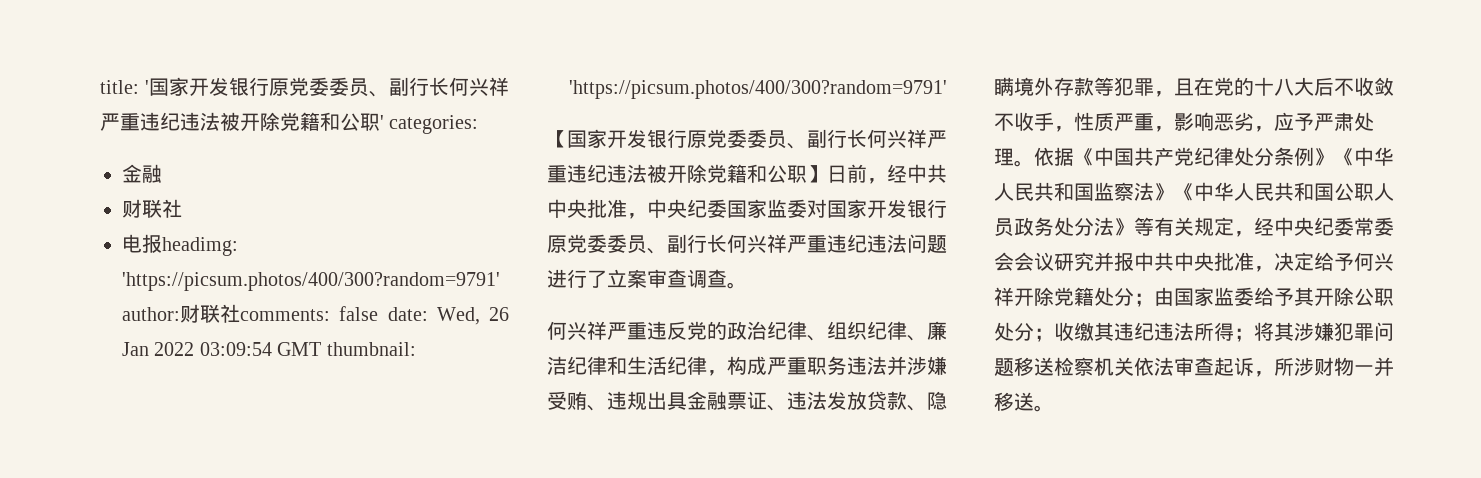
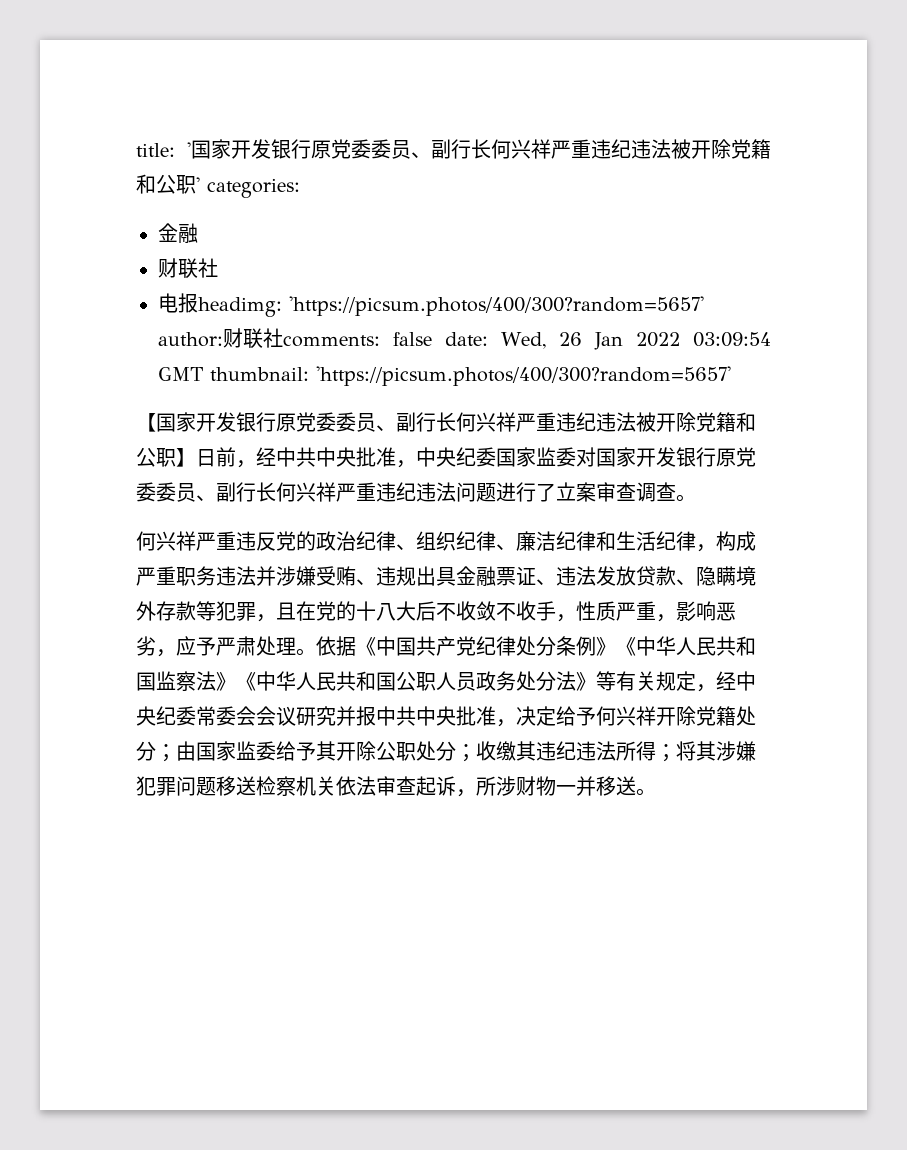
[122,272,500,291] 'https://picsum.photos/400/300?random=9791' -> [289,296,704,316] 'https://picsum.photos/400/300?random=5657'
[569,80,947,99] 'https://picsum.photos/400/300?random=9791' -> [316,366,731,386] 'https://picsum.photos/400/300?random=5657'

